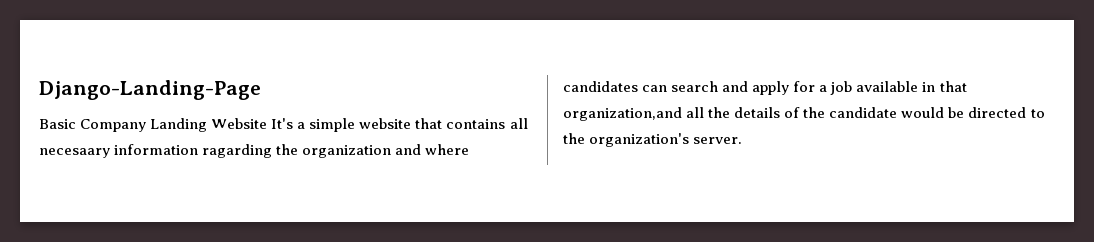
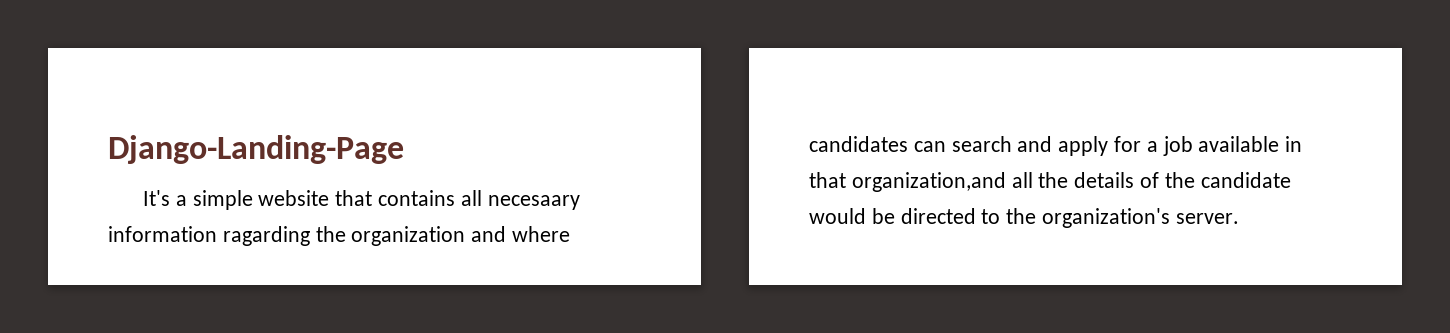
[39,118,268,132] Basic Company Landing Website -> (404, 149) none

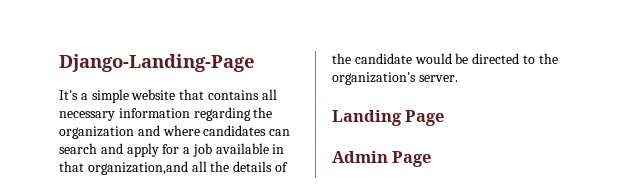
[487,195,580,210] [108,226,310,246] necesaary information ragarding -> [59,107,251,121] necessary information regarding
(1239, 218) none -> [332,110,445,126] [332,151,432,167] // Landing Page // Admin Page

